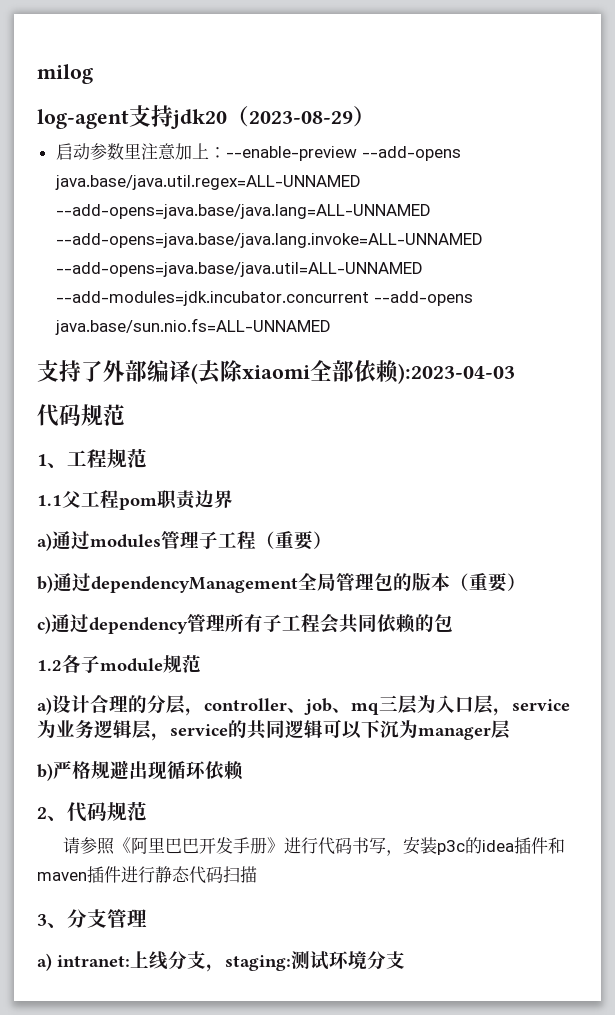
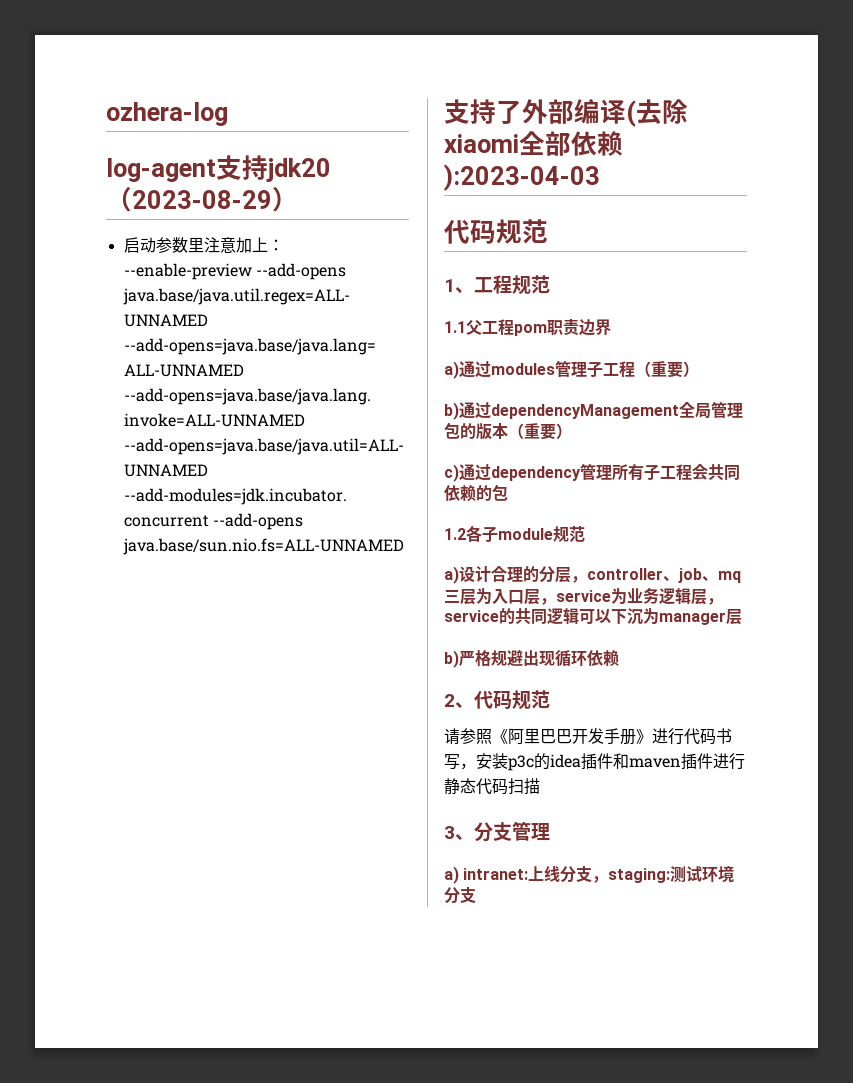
[37,64,93,84] milog -> [106,102,228,126] ozhera-log

